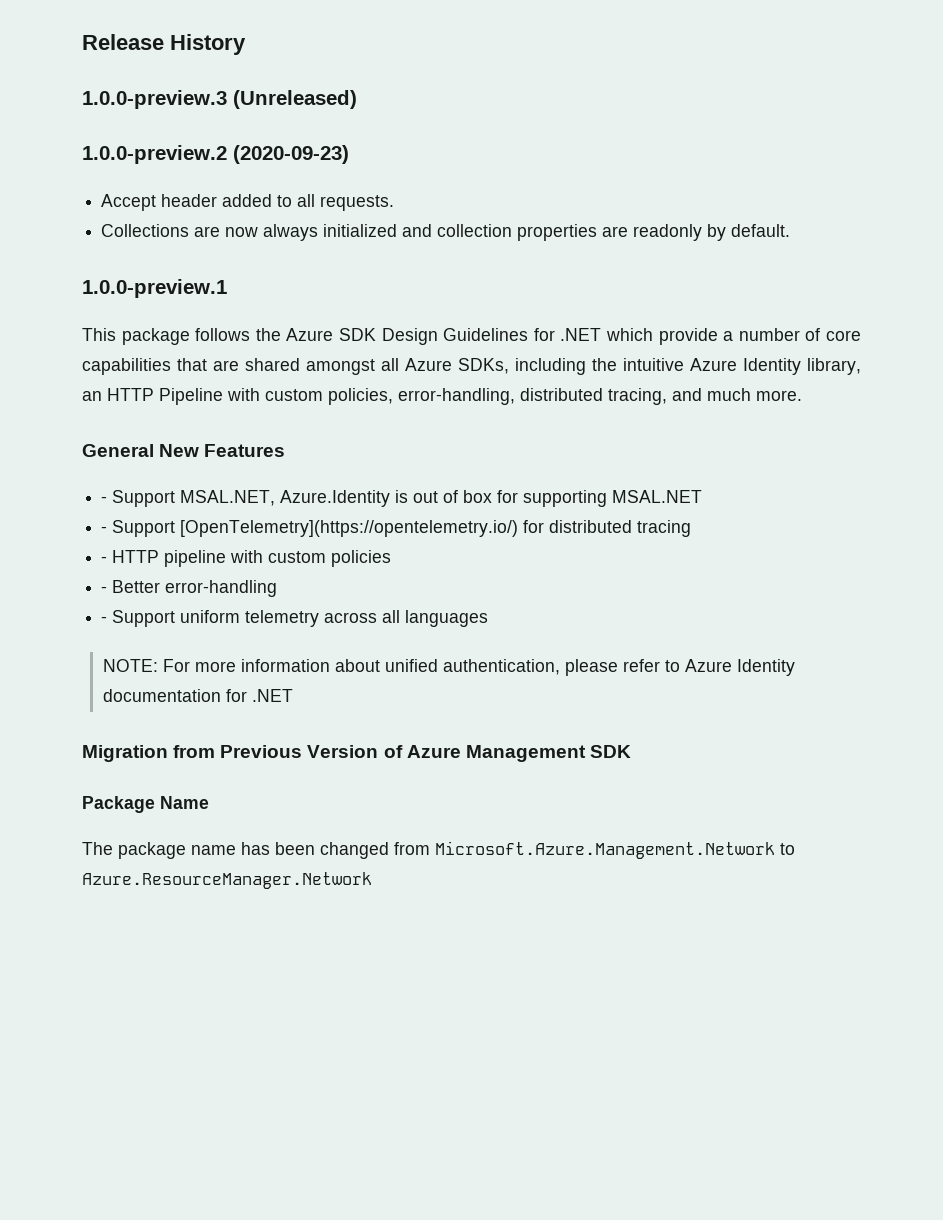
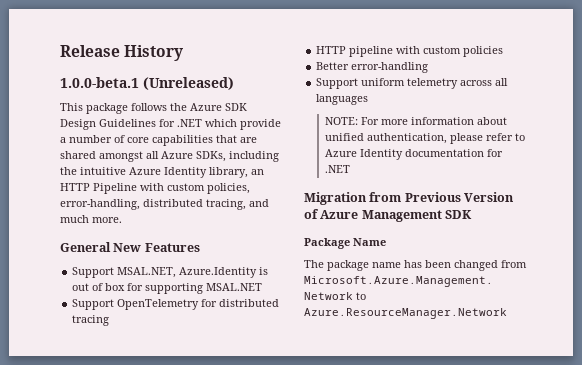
[82,90,227,109] 1.0.0-preview.3 -> [60,77,139,88] 1.0.0-beta.1
[82,145,349,164] [101,194,395,211] [101,224,791,241] [82,279,227,298] // 1.0.0-preview.2 (2020-09-23) // Accept header added to all requests. // Collections are now always initialized and collection properties are readonly by default. // 1.0.0-preview.1 -> (234, 83) none
[101,496,108,503] - -> (200, 247) none
[101,520,519,537] - Support [OpenTelemetry](https://opentelemetry.io/) -> [72,299,200,310] Support OpenTelemetry
[101,556,108,563] - -> (110, 320) none
[101,586,108,593] - -> (504, 51) none
[101,616,108,623] - -> (429, 67) none

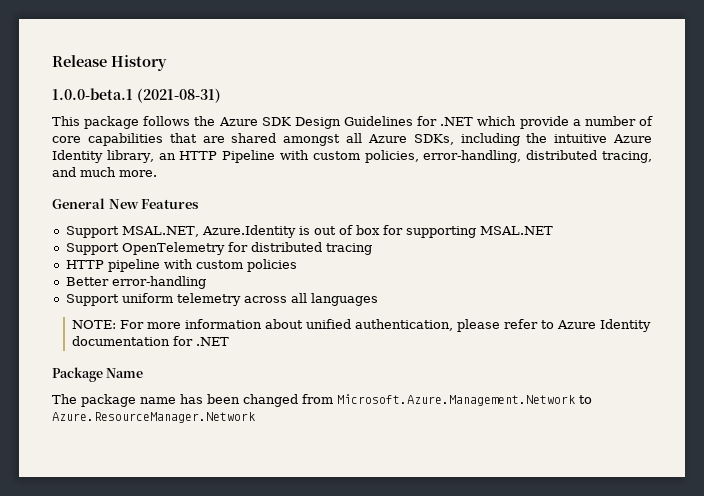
[143,77,234,90] (Unreleased) -> [137,88,221,103] (2021-08-31)
[304,192,515,205] [304,209,473,222] // Migration from Previous Version of Azure Management SDK -> (229, 341) none

